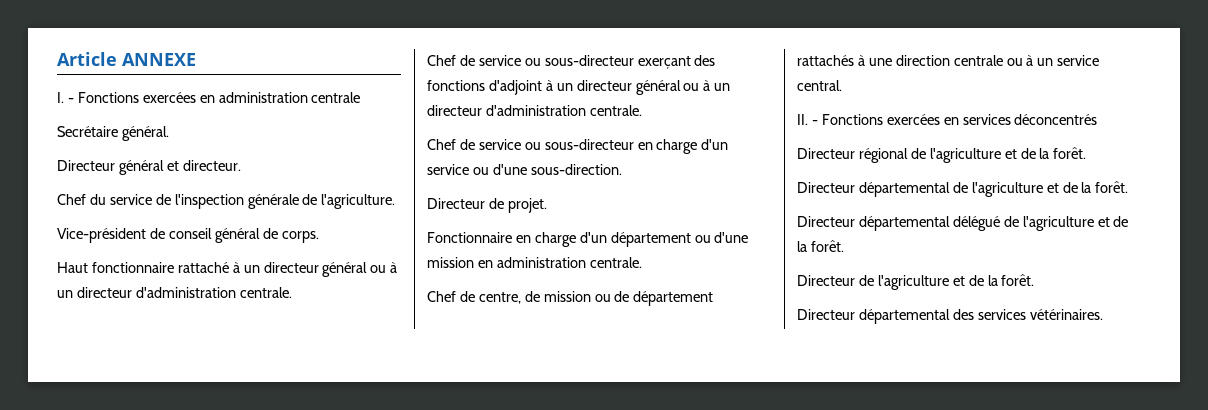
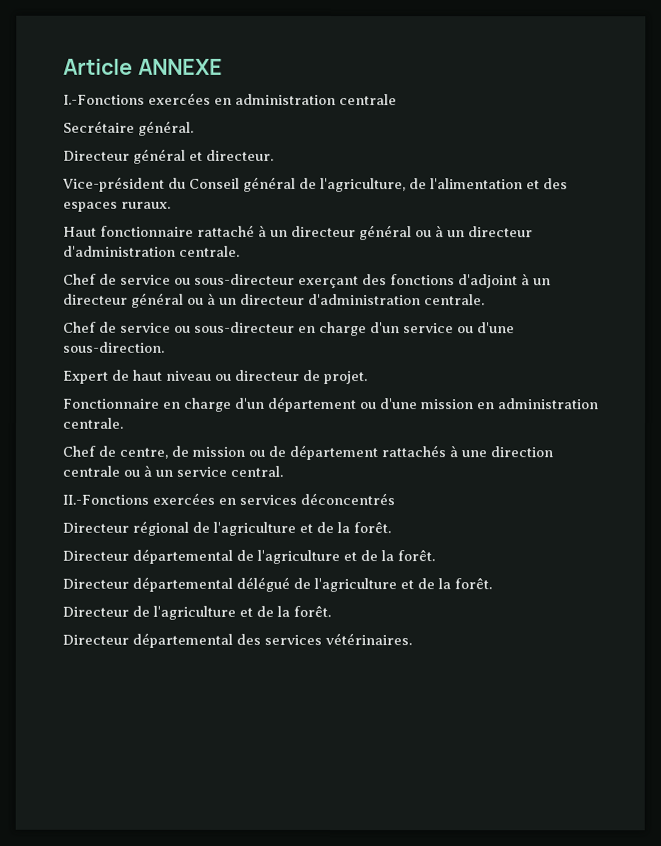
[57,92,139,103] I. - Fonctions -> [63,94,145,105] I.-Fonctions
[57,194,396,209] [57,228,319,243] Chef du service de l'inspection générale de l'agriculture. // Vice-président de conseil général de corps. -> [62,176,568,193] [63,201,171,212] Vice-président du Conseil général de l'agriculture, de l'alimentation et des espaces ruraux.
[427,198,485,209] Directeur -> [63,369,300,384] Expert de haut niveau ou directeur
[797,114,883,125] II. - Fonctions -> [62,494,149,505] II.-Fonctions

